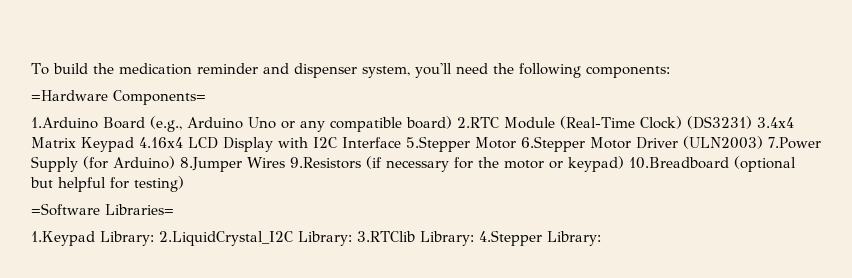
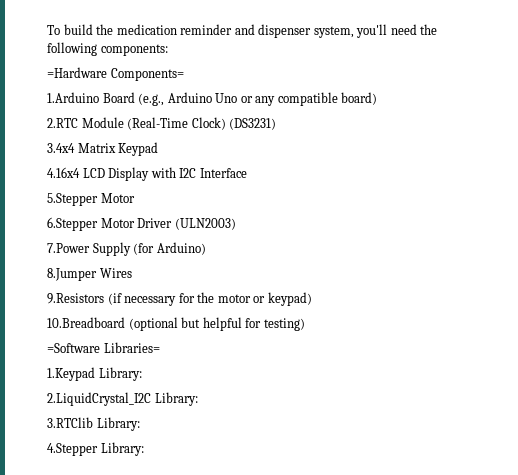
(452, 122) none -> (378, 98) //
(752, 122) none -> (277, 124) //
(134, 144) none -> (159, 149) //
(401, 142) none -> (247, 173) //
(516, 143) none -> (135, 198) //
(763, 142) none -> (236, 224) //
(175, 162) none -> (206, 248) //
(285, 162) none -> (132, 273) //
(624, 164) none -> (312, 299) //
(154, 238) none -> (142, 374) //
(352, 238) none -> (198, 399) //
(474, 238) none -> (140, 424) //

